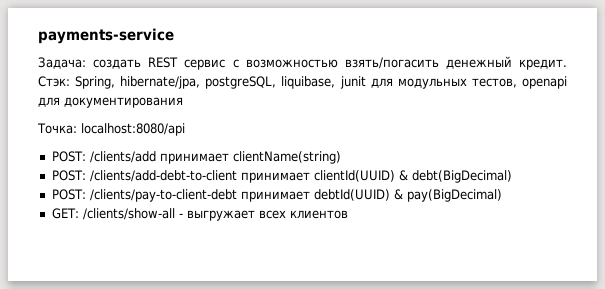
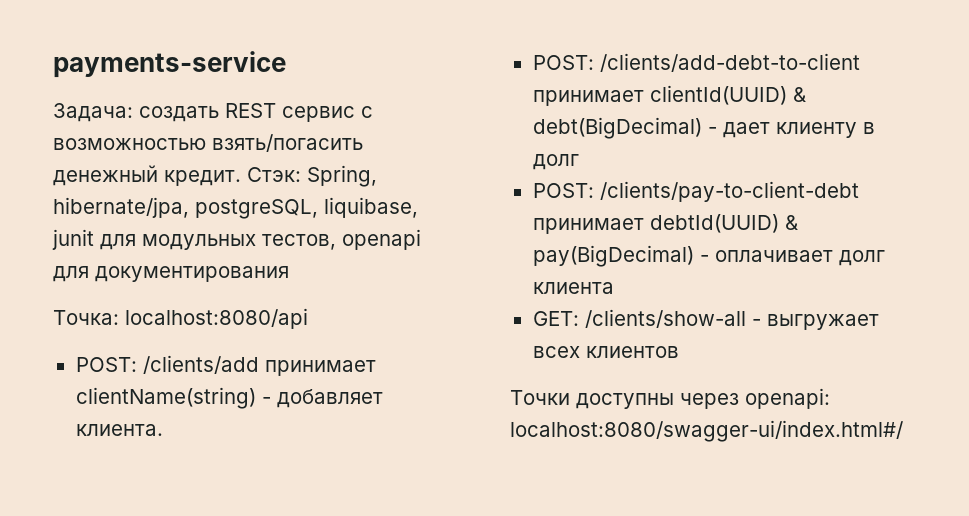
(341, 157) none -> [261,389,383,408] [75,424,163,436] - добавляет клиента.
(512, 176) none -> [707,122,875,138] [532,154,579,170] - дает клиенту в долг
(502, 195) none -> [699,250,885,266] [532,282,614,294] - оплачивает долг клиента
(348, 214) none -> [510,388,830,409] [510,420,903,442] // Точки доступны через openapi: localhost:8080/swagger-ui/index.html#/

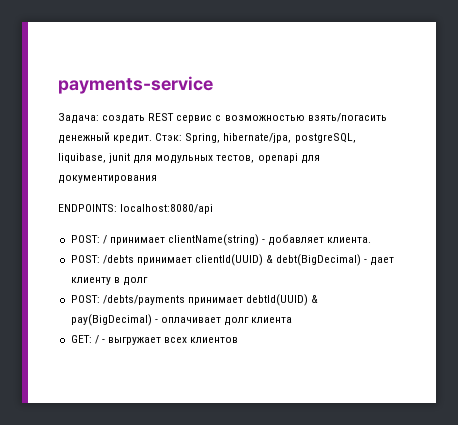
[53,310,119,325] Точка: -> [58,204,117,212] ENDPOINTS:
[142,355,259,374] /clients/add -> [102,235,107,244] /
[599,53,860,72] /clients/add-debt-to-client -> [102,255,134,264] /debts
[599,181,859,202] /clients/pay-to-client-debt -> [102,295,185,305] /debts/payments
[584,309,746,328] /clients/show-all -> [94,335,99,344] /
[510,388,830,409] [510,420,903,442] // Точки доступны через openapi: localhost:8080/swagger-ui/index.html#/ -> (239, 340) none

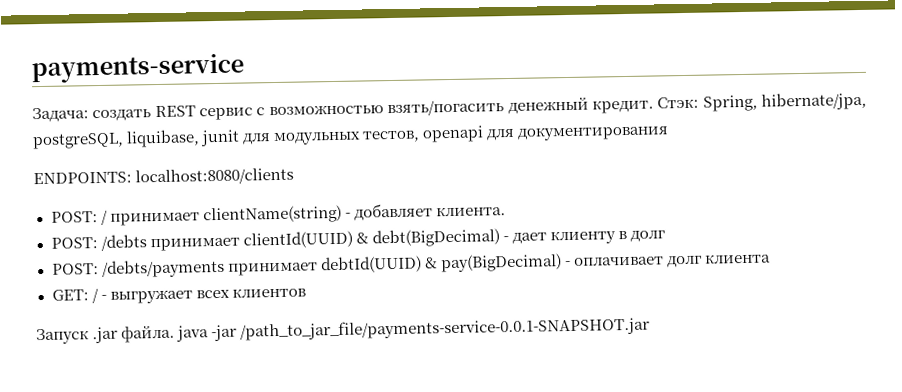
[120,204,214,214] localhost:8080/api -> [135,167,295,186] localhost:8080/clients
(239, 340) none -> [36,316,651,345] // Запуск .jar файла. java -jar /path_to_jar_file/payments-service-0.0.1-SNAPSHOT.jar

